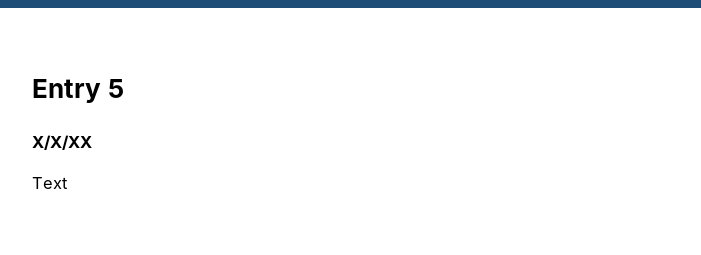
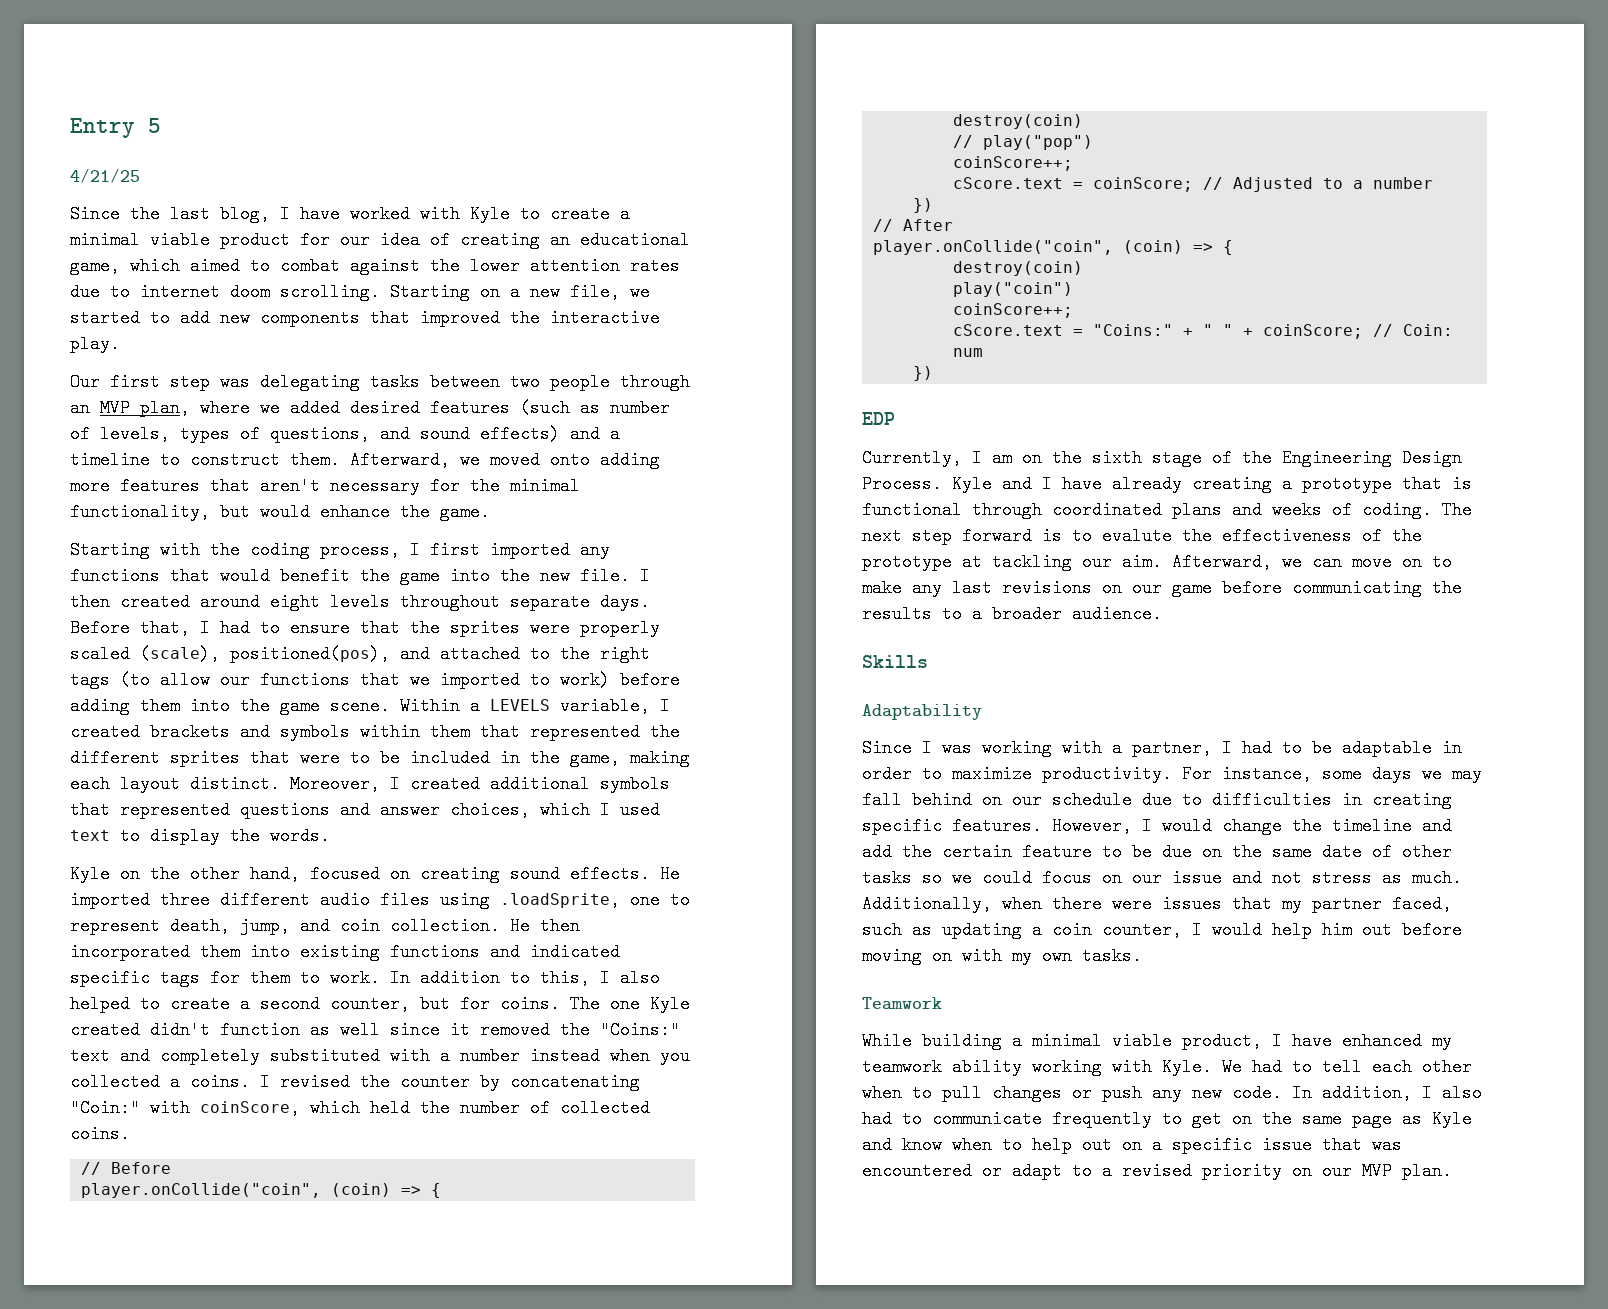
[32,135,92,150] [32,177,68,189] X/X/XX // Text -> [70,168,140,183] [70,205,630,223] [70,231,690,249] [70,257,680,275] [70,283,650,301] [70,309,660,327] [70,335,120,353] [70,373,690,391] [70,399,670,417] [70,425,620,443] [70,451,660,469] [70,477,580,495] [70,503,490,521] [70,541,610,559] [70,567,650,585] [70,593,650,611] [70,619,660,637] [70,645,650,663] [70,671,680,689] [70,697,670,715] [70,723,680,741] [70,749,690,767] [70,775,670,793] [70,801,660,819] [70,827,330,845] [70,865,680,883] [70,891,690,909] [70,917,580,935] [70,943,620,961] [70,969,660,987] [70,995,690,1013] [70,1021,680,1039] [70,1047,690,1065] [70,1073,640,1091] [70,1099,650,1117] [70,1125,130,1143] [81,1162,172,1175] [81,1183,442,1198] [953,114,1084,129] [953,135,1094,150] [953,156,1074,171] [953,177,1434,192] [913,198,934,213] [873,219,954,232] [873,240,1234,255] [953,261,1084,276] [953,282,1074,297] [953,303,1074,318] [953,324,1454,339] [953,348,984,357] [913,366,934,381] [862,412,895,425] [862,449,1462,467] [862,475,1472,493] [862,501,1472,519] [862,527,1422,545] [862,553,1452,571] [862,579,1462,597] [862,605,1162,623] [862,655,928,668] [862,704,982,720] [862,739,1462,757] [862,765,1482,783] [862,791,1452,809] [862,817,1452,835] [862,843,1452,861] [862,869,1462,887] [862,895,1452,913] [862,921,1462,939] [862,947,1142,965] [862,997,942,1010] [862,1032,1452,1050] [862,1058,1472,1076] [862,1084,1482,1102] [862,1110,1472,1128] [862,1136,1402,1154] [862,1162,1452,1180] 4/21/25 // Since the last blog, I have worked with Kyle to create a minimal viable product for our idea of creating an educational game, which aimed to combat against the lower attention rates due to internet doom scrolling. Starting on a new file, we started to add new components that improved the interactive play. // Our first step was delegating tasks between two people through an MVP plan, where we added desired features (such as number of levels, types of questions, and sound effects) and a timeline to construct them. Afterward, we moved onto adding more features that aren't necessary for the minimal functionality, but would enhance the game. // Starting with the coding process, I first imported any functions that would benefit the game into the new file. I then created around eight levels throughout separate days. Before that, I had to ensure that the sprites were properly scaled (scale), positioned(pos), and attached to the right tags (to allow our functions that we imported to work) before adding them into the game scene. Within a LEVELS variable, I created brackets and symbols within them that represented the different sprites that were to be included in the game, making each layout distinct. Moreover, I created additional symbols that represented questions and answer choices, which I used text to display the words. // Kyle on the other hand, focused on creating sound effects. He imported three different audio files using .loadSprite, one to represent death, jump, and coin collection. He then incorporated them into existing functions and indicated specific tags for them to work. In addition to this, I also helped to create a second counter, but for coins. The one Kyle created didn't function as well since it removed the "Coins:" text and completely substituted with a number instead when you collected a coins. I revised the counter by concatenating "Coin:" with coinScore, which held the number of collected coins. // // Before // player.onCollide("coin", (coin) => { // destroy(coin) // // play("pop") // coinScore++; // cScore.text = coinScore; // Adjusted to a number // }) // // After // player.onCollide("coin", (coin) => { // destroy(coin) // play("coin") // coinScore++; // cScore.text = "Coins:" + " " + coinScore; // Coin: num // }) // EDP // Currently, I am on the sixth stage of the Engineering Design Process. Kyle and I have already creating a prototype that is functional through coordinated plans and weeks of coding. The next step forward is to evalute the effectiveness of the prototype at tackling our aim. Afterward, we can move on to make any last revisions on our game before communicating the results to a broader audience. // Skills // Adaptability // Since I was working with a partner, I had to be adaptable in order to maximize productivity. For instance, some days we may fall behind on our schedule due to difficulties in creating specific features. However, I would change the timeline and add the certain feature to be due on the same date of other tasks so we could focus on our issue and not stress as much. Additionally, when there were issues that my partner faced, such as updating a coin counter, I would help him out before moving on with my own tasks. // Teamwork // While building a minimal viable product, I have enhanced my teamwork ability working with Kyle. We had to tell each other when to pull changes or push any new code. In addition, I also had to communicate frequently to get on the same page as Kyle and know when to help out on a specific issue that was encountered or adapt to a revised priority on our MVP plan.

